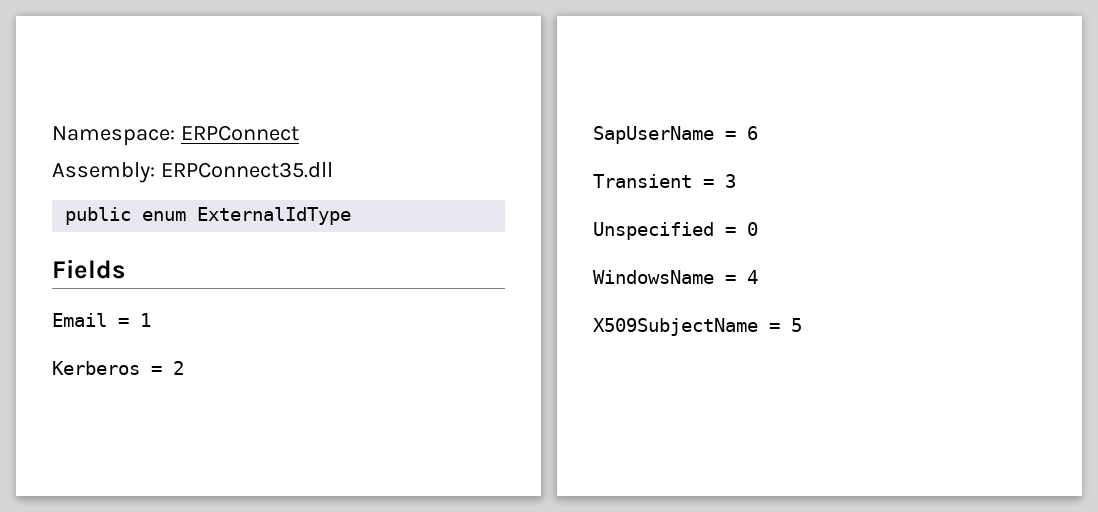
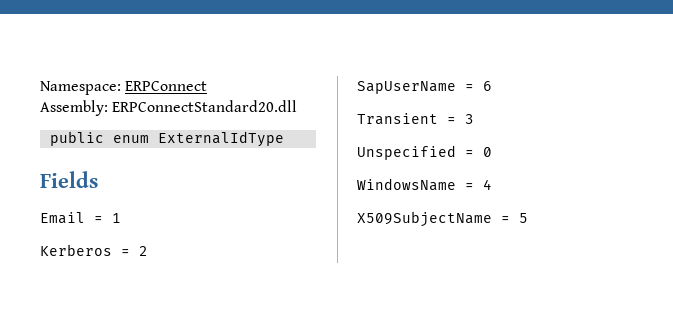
[160,162,333,178] ERPConnect35.dll -> [112,100,298,112] ERPConnectStandard20.dll

